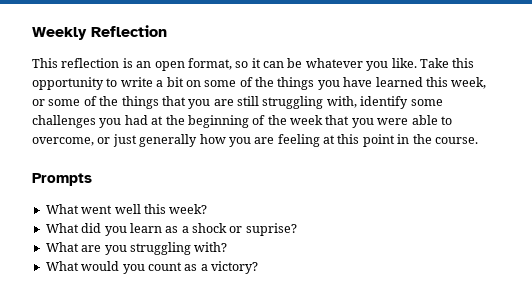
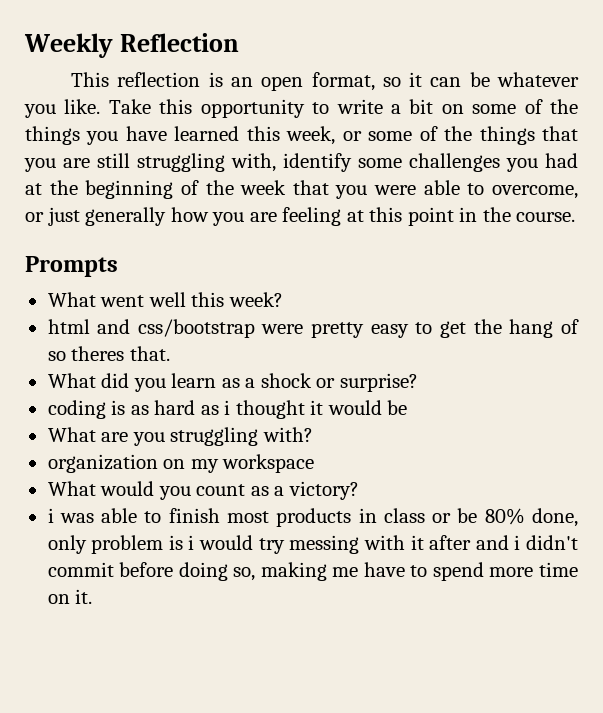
(208, 209) none -> [47,319,579,338] [47,346,170,361] // html and css/bootstrap were pretty easy to get the hang of so theres that.
[245,223,297,236] suprise? -> [339,373,418,392] [47,400,408,419] surprise? // coding is as hard as i thought it would be
(228, 247) none -> [47,454,315,473] // organization on my workspace
(258, 267) none -> [47,508,579,527] [47,535,578,554] [47,562,579,581] [47,589,93,604] // i was able to finish most products in class or be 80% done, only problem is i would try messing with it after and i didn't commit before doing so, making me have to spend more time on it.

